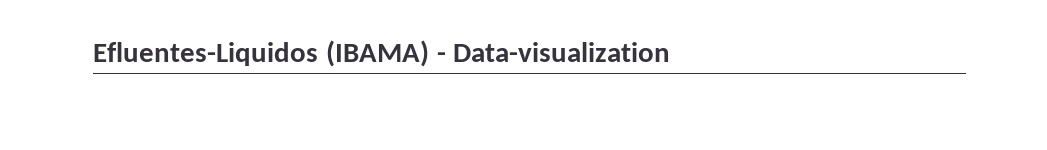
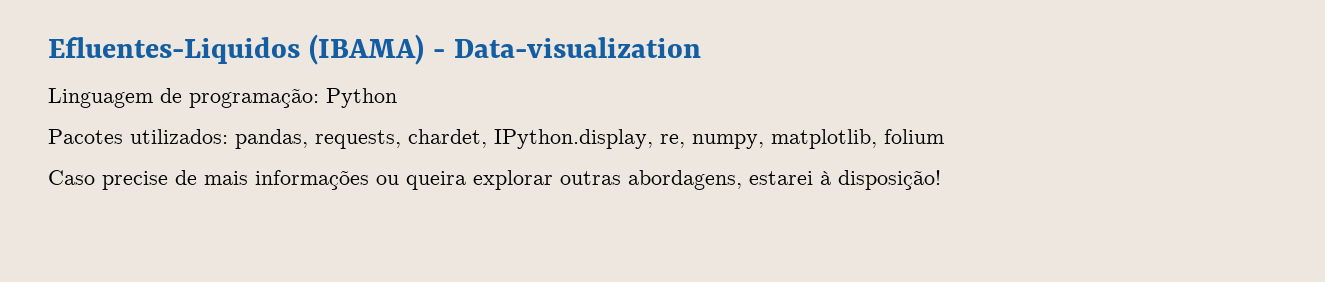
(671, 52) none -> [48,88,397,108] [48,129,944,149] [48,170,941,190] // Linguagem de programação: Python // Pacotes utilizados: pandas, requests, chardet, IPython.display, re, numpy, matplotlib, folium // Caso precise de mais informações ou queira explorar outras abordagens, estarei à disposição!

